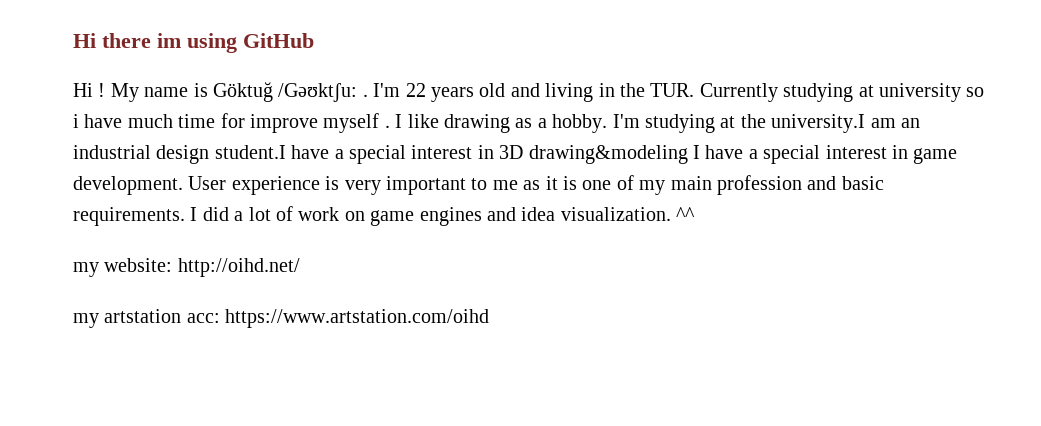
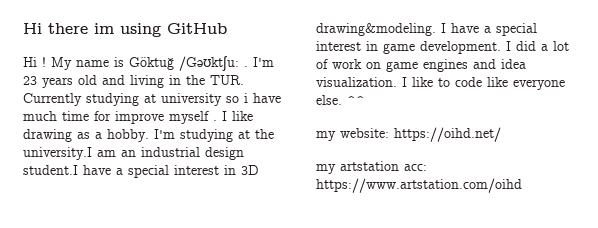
[405,83,426,97] 22 -> [23,76,37,85] 23
[528,145,688,164] drawing&modeling -> [316,23,436,36] drawing&modeling.
[188,175,884,195] [73,207,185,226] User experience is very important to me as it is one of my main profession and basic requirements. -> (501, 47) none
(671, 214) none -> [402,77,565,90] [316,95,342,105] I like to code like everyone else.
[177,258,300,277] http://oihd.net/ -> [394,127,501,142] https://oihd.net/

